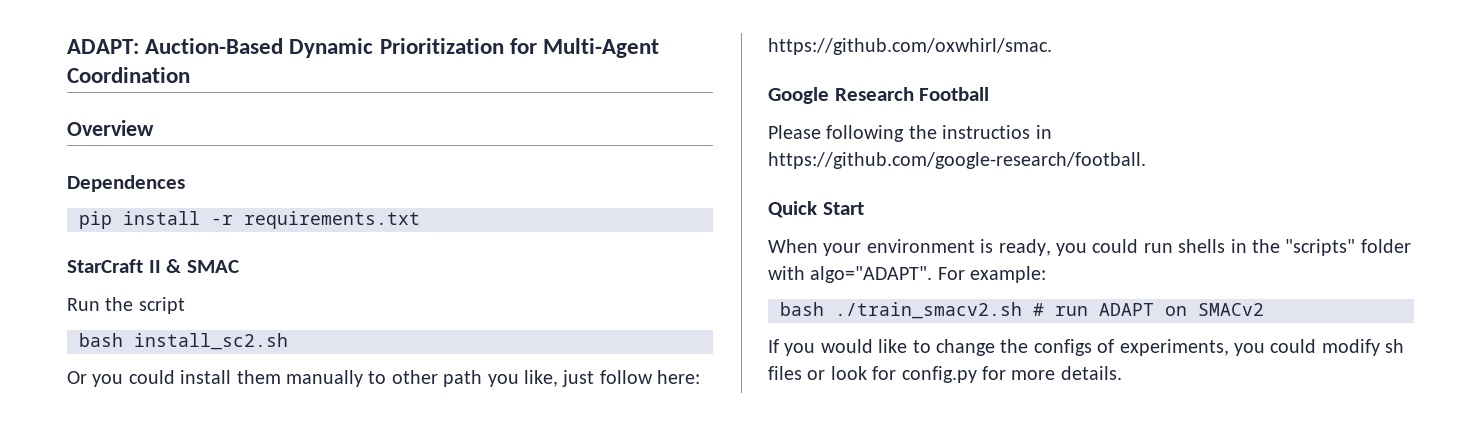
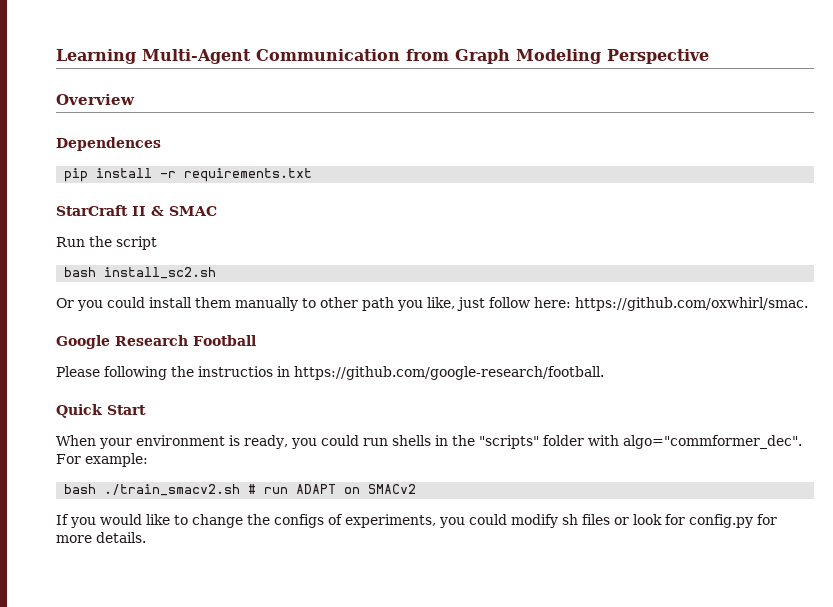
[67,38,660,58] [67,67,190,83] ADAPT: Auction-Based Dynamic Prioritization for Multi-Agent Coordination -> [56,49,709,64] Learning Multi-Agent Communication from Graph Modeling Perspective
[810,266,933,283] algo="ADAPT". -> [622,435,802,449] algo="commformer_dec".

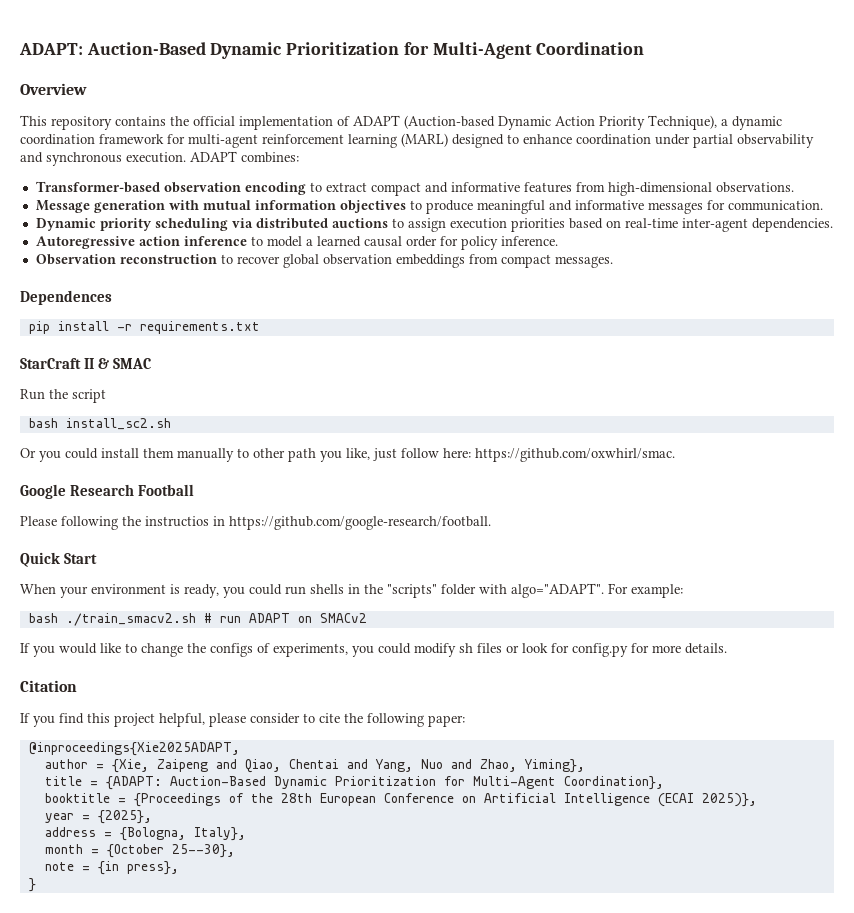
[56,49,709,64] [56,94,135,105] Learning Multi-Agent Communication from Graph Modeling Perspective // Overview -> [19,42,645,59] [20,83,87,95] [20,115,782,130] [20,133,814,148] [20,151,299,166] [35,181,794,196] [35,200,823,214] [35,218,833,232] [35,236,558,250] [35,254,613,268] ADAPT: Auction-Based Dynamic Prioritization for Multi-Agent Coordination // Overview // This repository contains the official implementation of ADAPT (Auction-based Dynamic Action Priority Technique), a dynamic coordination framework for multi-agent reinforcement learning (MARL) designed to enhance coordination under partial observability and synchronous execution. ADAPT combines: // Transformer-based observation encoding to extract compact and informative features from high-dimensional observations. // Message generation with mutual information objectives to produce meaningful and informative messages for communication. // Dynamic priority scheduling via distributed auctions to assign execution priorities based on real-time inter-agent dependencies. // Autoregressive action inference to model a learned causal order for policy inference. // Observation reconstruction to recover global observation embeddings from compact messages.
[622,435,802,449] algo="commformer_dec". -> [511,583,604,598] algo="ADAPT".
(146, 537) none -> [20,680,77,692] [20,713,465,727] [28,742,240,756] [44,759,585,773] [44,776,664,790] [44,793,757,807] [44,810,152,824] [44,827,246,841] [44,844,235,858] [44,861,179,875] [28,878,36,892] // Citation // If you find this project helpful, please consider to cite the following paper: // @inproceedings{Xie2025ADAPT, // author = {Xie, Zaipeng and Qiao, Chentai and Yang, Nuo and Zhao, Yiming}, // title = {ADAPT: Auction-Based Dynamic Prioritization for Multi-Agent Coordination}, // booktitle = {Proceedings of the 28th European Conference on Artificial Intelligence (ECAI 2025)}, // year = {2025}, // address = {Bologna, Italy}, // month = {October 25--30}, // note = {in press}, // }

